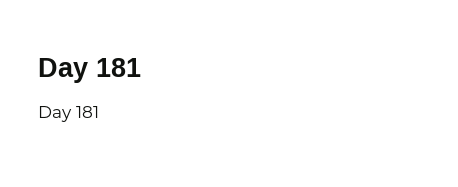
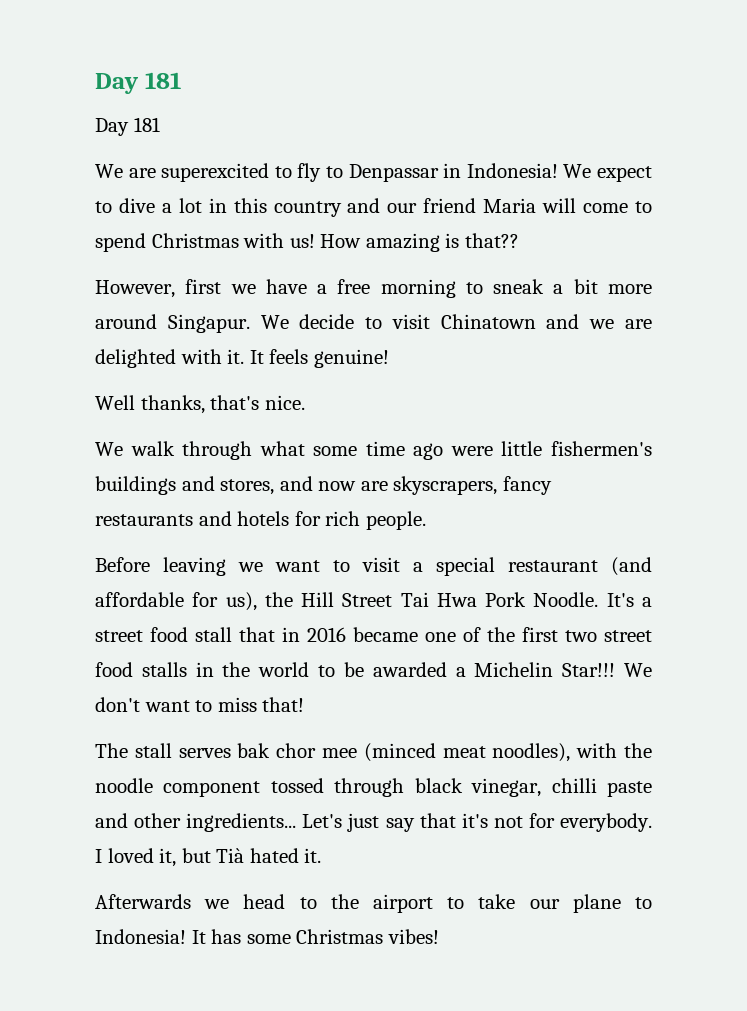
(99, 112) none -> [95,163,652,182] [95,198,652,217] [95,233,519,252] [95,279,652,298] [95,314,652,333] [95,349,389,368] [95,395,305,414] [95,441,652,460] [95,476,552,495] [95,511,426,530] [95,557,652,576] [95,592,652,611] [95,627,652,642] [95,662,652,677] [95,697,305,712] [95,743,652,762] [95,778,652,797] [95,813,653,832] [95,848,322,867] [95,894,652,913] [95,929,439,944] // We are superexcited to fly to Denpassar in Indonesia! We expect to dive a lot in this country and our friend Maria will come to spend Christmas with us! How amazing is that?? // However, first we have a free morning to sneak a bit more around Singapur. We decide to visit Chinatown and we are delighted with it. It feels genuine! // Well thanks, that's nice. // We walk through what some time ago were little fishermen's buildings and stores, and now are skyscrapers, fancy restaurants and hotels for rich people. // Before leaving we want to visit a special restaurant (and affordable for us), the Hill Street Tai Hwa Pork Noodle. It's a street food stall that in 2016 became one of the first two street food stalls in the world to be awarded a Michelin Star!!! We don't want to miss that! // The stall serves bak chor mee (minced meat noodles), with the noodle component tossed through black vinegar, chilli paste and other ingredients... Let's just say that it's not for everybody. I loved it, but Tià hated it. // Afterwards we head to the airport to take our plane to Indonesia! It has some Christmas vibes!

